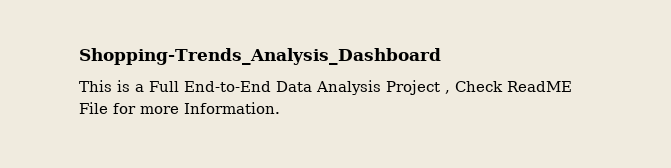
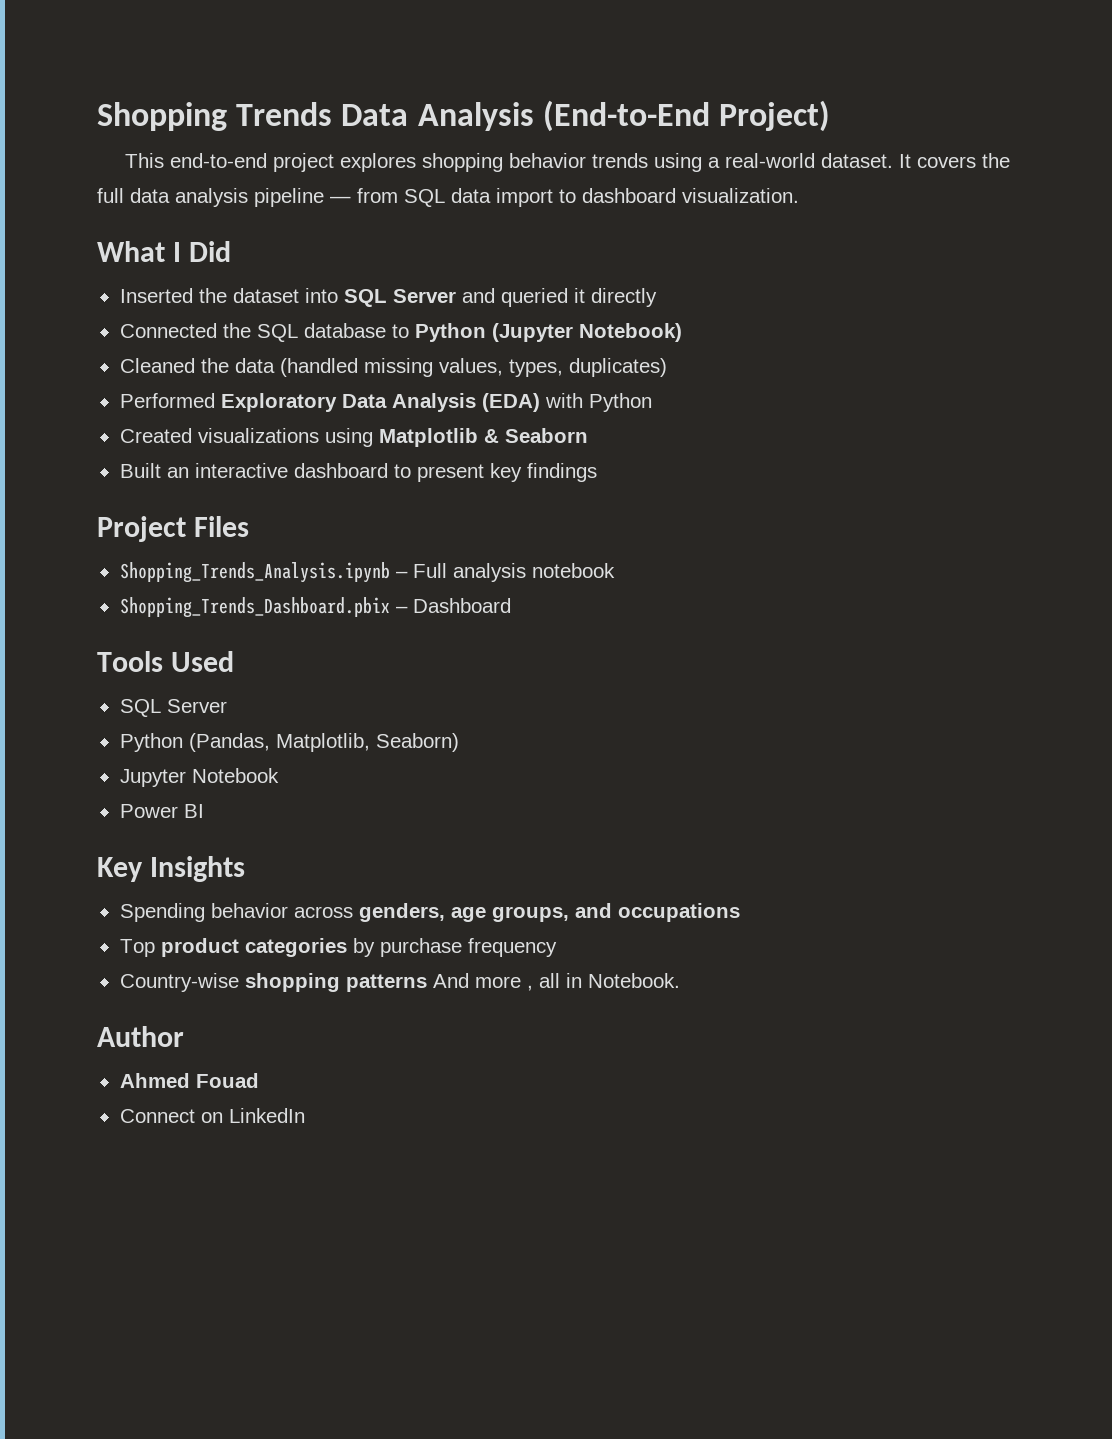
[79,48,441,65] [79,80,572,95] [79,102,280,114] Shopping-Trends_Analysis_Dashboard // This is a Full End-to-End Data Analysis Project , Check ReadME File for more Information. -> [97,100,830,132] [124,153,1010,172] [97,188,799,207] [97,241,231,262] [119,288,657,307] [119,323,682,342] [119,358,667,377] [119,393,652,412] [119,428,588,447] [119,463,597,482] [97,516,249,542] [119,562,615,583] [119,597,511,618] [97,651,234,672] [119,699,227,717] [119,733,459,752] [119,768,279,787] [119,804,204,818] [97,856,245,882] [119,903,740,922] [119,938,557,957] [119,973,680,992] [97,1026,184,1047] [119,1073,259,1088] [119,1108,305,1123] Shopping Trends Data Analysis (End-to-End Project) // This end-to-end project explores shopping behavior trends using a real-world dataset. It covers the full data analysis pipeline — from SQL data import to dashboard visualization. // What I Did // Inserted the dataset into SQL Server and queried it directly // Connected the SQL database to Python (Jupyter Notebook) // Cleaned the data (handled missing values, types, duplicates) // Performed Exploratory Data Analysis (EDA) with Python // Created visualizations using Matplotlib & Seaborn // Built an interactive dashboard to present key findings // Project Files // Shopping_Trends_Analysis.ipynb – Full analysis notebook // Shopping_Trends_Dashboard.pbix – Dashboard // Tools Used // SQL Server // Python (Pandas, Matplotlib, Seaborn) // Jupyter Notebook // Power BI // Key Insights // Spending behavior across genders, age groups, and occupations // Top product categories by purchase frequency // Country-wise shopping patterns And more , all in Notebook. // Author // Ahmed Fouad // Connect on LinkedIn

